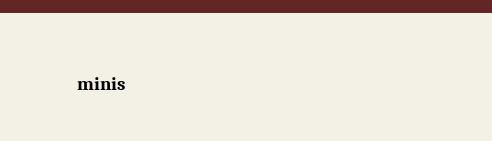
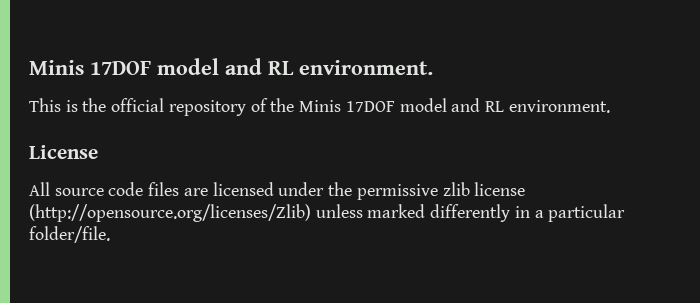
[77,77,125,90] minis -> [29,58,433,75] [29,98,610,116] [29,145,98,159] [29,182,526,200] [29,204,626,222] [29,226,110,243] Minis 17DOF model and RL environment. // This is the official repository of the Minis 17DOF model and RL environment. // License // All source code files are licensed under the permissive zlib license (http://opensource.org/licenses/Zlib) unless marked differently in a particular folder/file.

